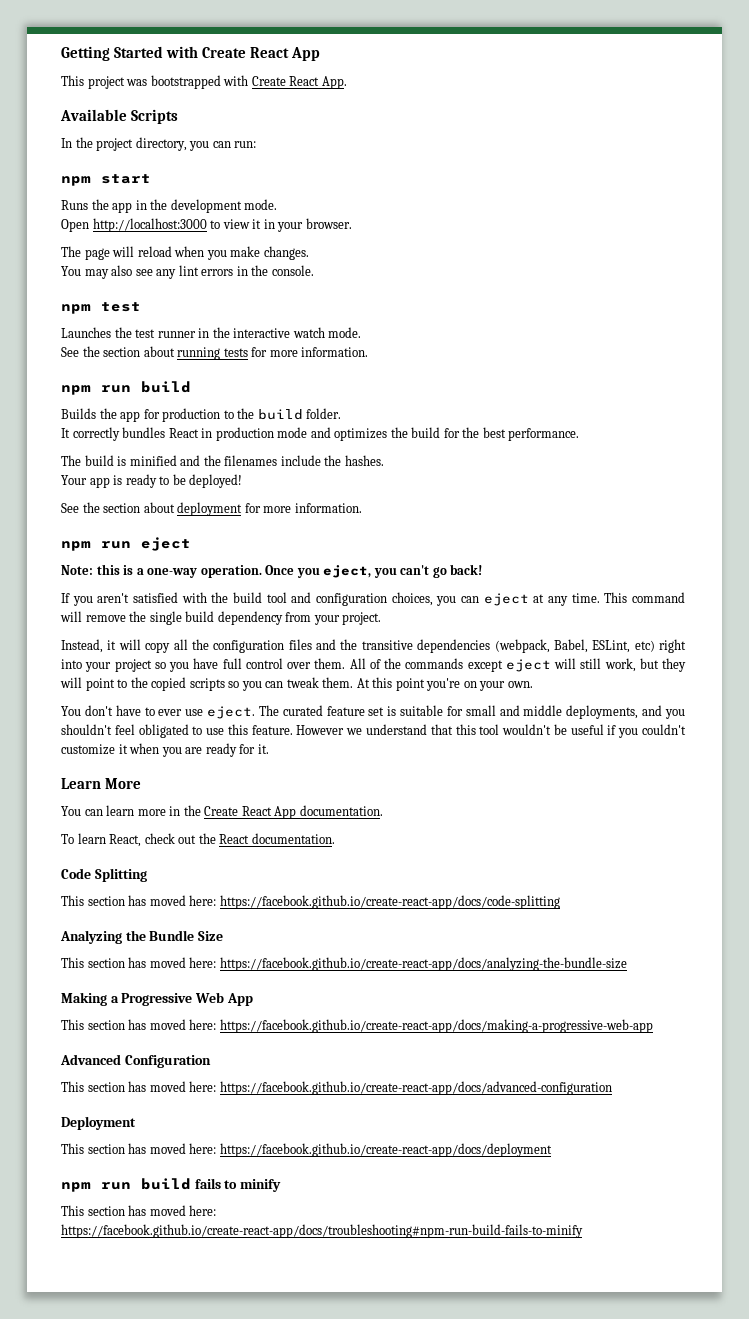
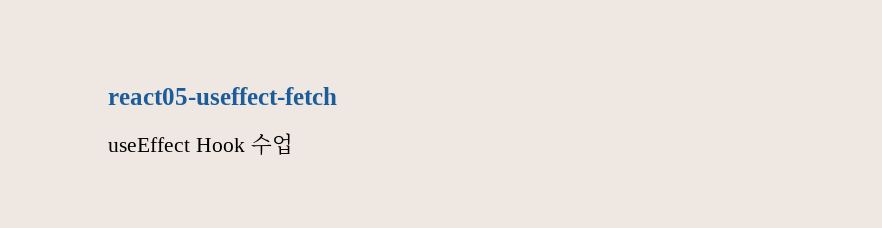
[61,46,321,61] [61,75,347,89] [60,109,178,124] [61,137,257,151] [61,174,151,186] [61,199,278,213] [61,218,352,232] [61,246,309,260] [61,265,314,279] [61,302,141,314] [61,327,362,338] [61,346,369,360] [61,381,191,395] [61,408,342,422] [61,427,580,441] [61,455,384,466] [61,474,243,488] [61,502,362,516] [61,537,191,551] [61,564,483,578] [61,592,685,606] [60,611,382,625] [61,639,686,653] [61,658,686,672] [60,677,533,691] [61,705,686,719] [61,724,686,738] [61,743,269,757] [61,778,141,789] [61,805,383,819] [61,833,335,847] [61,868,147,882] [61,895,560,909] [60,930,223,944] [61,957,627,971] [61,992,253,1006] [61,1019,653,1033] [60,1054,211,1068] [61,1081,612,1095] [61,1116,136,1130] [61,1143,552,1157] [61,1178,281,1192] [61,1205,217,1216] [61,1224,583,1238] Getting Started with Create React App // This project was bootstrapped with Create React App. // Available Scripts // In the project directory, you can run: // npm start // Runs the app in the development mode. // Open http://localhost:3000 to view it in your browser. // The page will reload when you make changes. // You may also see any lint errors in the console. // npm test // Launches the test runner in the interactive watch mode. // See the section about running tests for more information. // npm run build // Builds the app for production to the build folder. // It correctly bundles React in production mode and optimizes the build for the best performance. // The build is minified and the filenames include the hashes. // Your app is ready to be deployed! // See the section about deployment for more information. // npm run eject // Note: this is a one-way operation. Once you eject, you can't go back! // If you aren't satisfied with the build tool and configuration choices, you can eject at any time. This command will remove the single build dependency from your project. // Instead, it will copy all the configuration files and the transitive dependencies (webpack, Babel, ESLint, etc) right into your project so you have full control over them. All of the commands except eject will still work, but they will point to the copied scripts so you can tweak them. At this point you're on your own. // You don't have to ever use eject. The curated feature set is suitable for small and middle deployments, and you shouldn't feel obligated to use this feature. However we understand that this tool wouldn't be useful if you couldn't customize it when you are ready for it. // Learn More // You can learn more in the Create React App documentation. // To learn React, check out the React documentation. // Code Splitting // This section has moved here: https://facebook.github.io/create-react-app/docs/code-splitting // Analyzing the Bundle Size // This section has moved here: https://facebook.github.io/create-react-app/docs/analyzing-the-bundle-size // Making a Progressive Web App // This section has moved here: https://facebook.github.io/create-react-app/docs/making-a-progressive-web-app // Advanced Configuration // This section has moved here: https://facebook.github.io/create-react-app/docs/advanced-configuration // Deployment // This section has moved here: https://facebook.github.io/create-react-app/docs/deployment // npm run build fails to minify // This section has moved here: https://facebook.github.io/create-react-app/docs/troubleshooting#npm-run-build-fails-to-minify -> [108,87,337,105] [108,133,293,156] react05-useffect-fetch // useEffect Hook 수업

